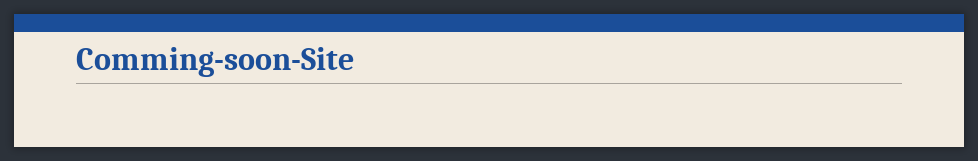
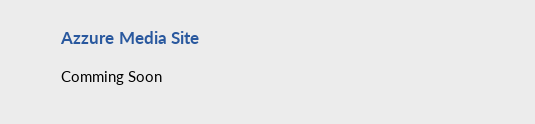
[76,47,354,77] Comming-soon-Site -> [60,31,200,44] [61,71,162,85] Azzure Media Site // Comming Soon

